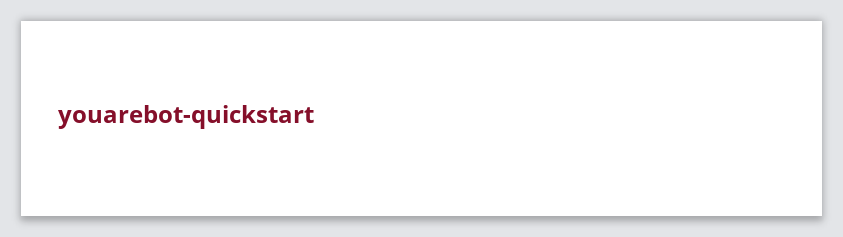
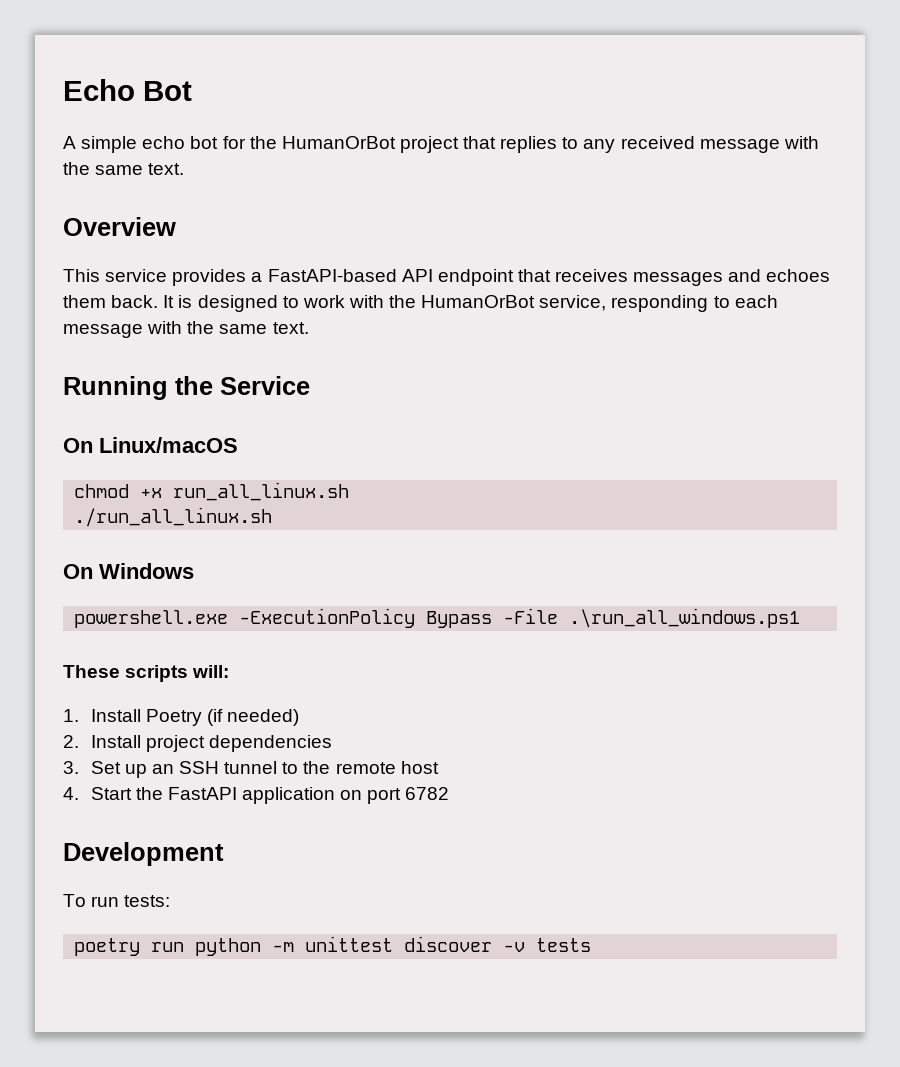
[58,105,314,129] youarebot-quickstart -> [63,79,192,101] [63,136,819,153] [63,162,185,175] [63,217,176,236] [63,269,831,286] [63,295,778,312] [63,321,309,338] [63,376,310,400] [63,437,238,453] [74,482,350,501] [74,507,273,527] [63,563,194,579] [74,608,801,628] [63,665,230,682] [63,709,300,726] [63,735,332,752] [63,761,439,778] [63,787,450,804] [63,842,224,866] [63,894,171,907] [74,936,592,956] Echo Bot // A simple echo bot for the HumanOrBot project that replies to any received message with the same text. // Overview // This service provides a FastAPI-based API endpoint that receives messages and echoes them back. It is designed to work with the HumanOrBot service, responding to each message with the same text. // Running the Service // On Linux/macOS // chmod +x run_all_linux.sh // ./run_all_linux.sh // On Windows // powershell.exe -ExecutionPolicy Bypass -File .\run_all_windows.ps1 // These scripts will: // 1. Install Poetry (if needed) // 2. Install project dependencies // 3. Set up an SSH tunnel to the remote host // 4. Start the FastAPI application on port 6782 // Development // To run tests: // poetry run python -m unittest discover -v tests

